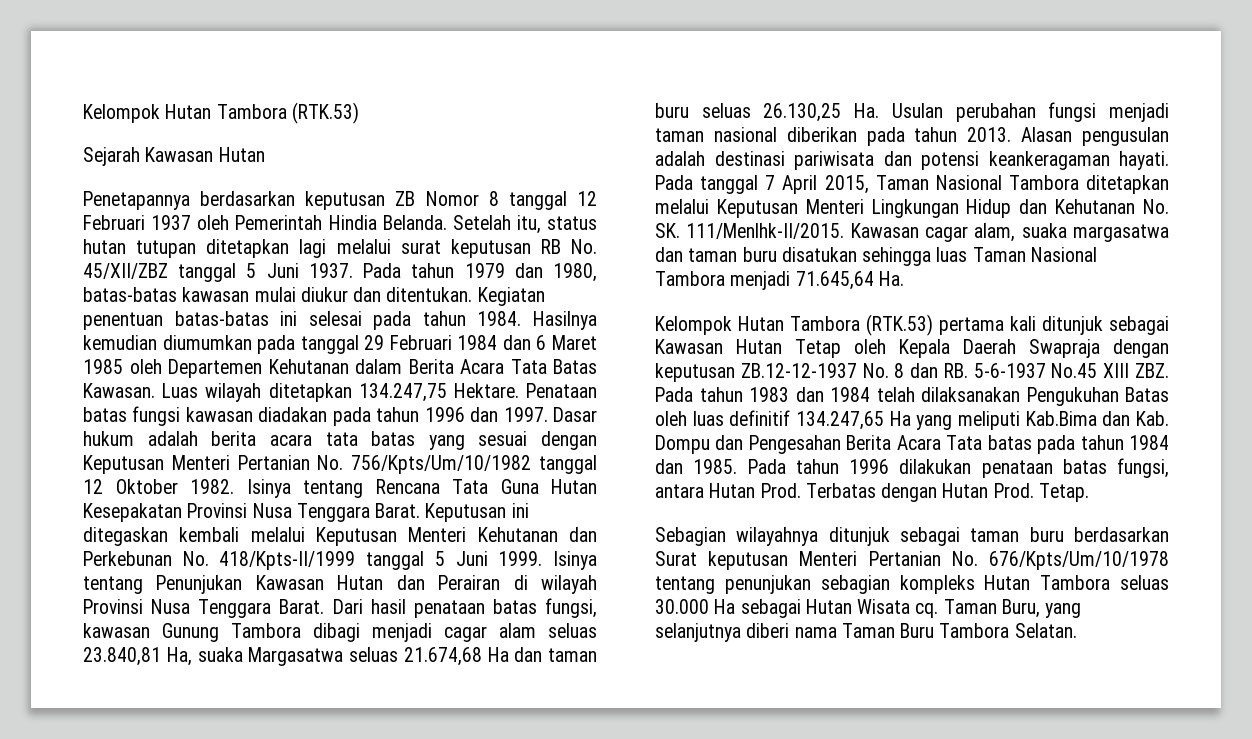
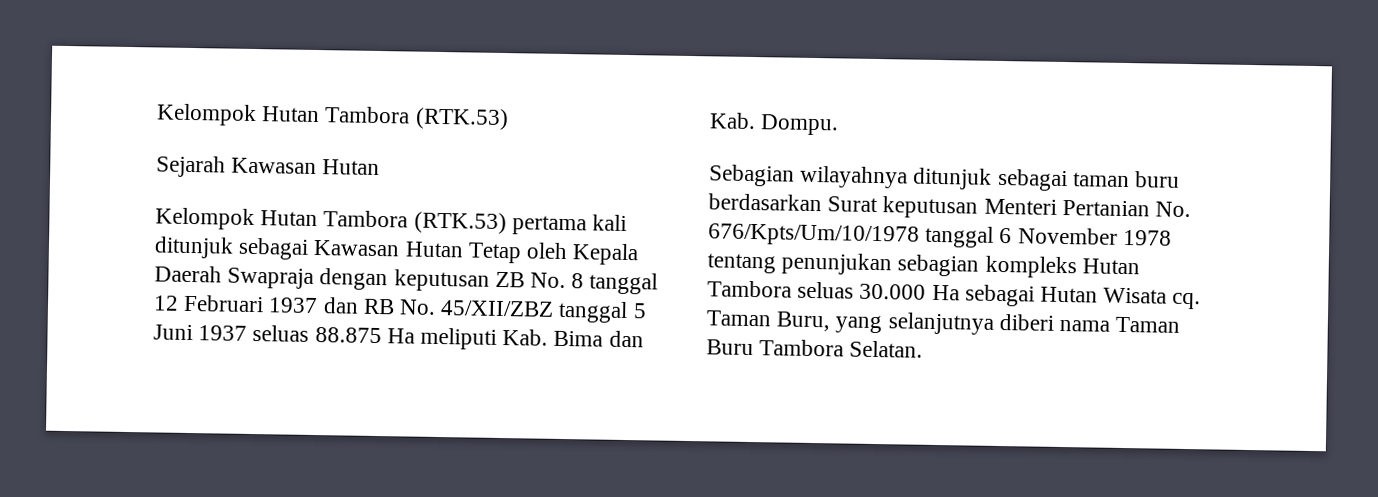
[83,191,598,210] [83,215,597,234] [83,239,597,258] [83,263,597,282] [83,287,545,306] [83,311,597,330] [83,335,597,354] [83,359,597,378] [83,383,597,402] [83,406,598,426] [83,431,597,450] [83,455,597,474] [83,479,597,498] [83,503,529,522] [83,527,597,546] [83,551,597,570] [83,575,597,594] [83,598,597,618] [83,623,597,642] [83,647,597,666] [655,102,1169,122] [655,127,1169,146] [655,151,1169,170] [655,175,1169,194] [655,199,1169,218] [655,223,1169,242] [655,247,1097,266] [655,271,904,290] // Penetapannya berdasarkan keputusan ZB Nomor 8 tanggal 12 Februari 1937 oleh Pemerintah Hindia Belanda. Setelah itu, status hutan tutupan ditetapkan lagi melalui surat keputusan RB No. 45/XII/ZBZ tanggal 5 Juni 1937. Pada tahun 1979 dan 1980, batas-batas kawasan mulai diukur dan ditentukan. Kegiatan penentuan batas-batas ini selesai pada tahun 1984. Hasilnya kemudian diumumkan pada tanggal 29 Februari 1984 dan 6 Maret 1985 oleh Departemen Kehutanan dalam Berita Acara Tata Batas Kawasan. Luas wilayah ditetapkan 134.247,75 Hektare. Penataan batas fungsi kawasan diadakan pada tahun 1996 dan 1997. Dasar hukum adalah berita acara tata batas yang sesuai dengan Keputusan Menteri Pertanian No. 756/Kpts/Um/10/1982 tanggal 12 Oktober 1982. Isinya tentang Rencana Tata Guna Hutan Kesepakatan Provinsi Nusa Tenggara Barat. Keputusan ini ditegaskan kembali melalui Keputusan Menteri Kehutanan dan Perkebunan No. 418/Kpts-II/1999 tanggal 5 Juni 1999. Isinya tentang Penunjukan Kawasan Hutan dan Perairan di wilayah Provinsi Nusa Tenggara Barat. Dari hasil penataan batas fungsi, kawasan Gunung Tambora dibagi menjadi cagar alam seluas 23.840,81 Ha, suaka Margasatwa seluas 21.674,68 Ha dan taman buru seluas 26.130,25 Ha. Usulan perubahan fungsi menjadi taman nasional diberikan pada tahun 2013. Alasan pengusulan adalah destinasi pariwisata dan potensi keankeragaman hayati. Pada tanggal 7 April 2015, Taman Nasional Tambora ditetapkan melalui Keputusan Menteri Lingkungan Hidup dan Kehutanan No. SK. 111/Menlhk-II/2015. Kawasan cagar alam, suaka margasatwa dan taman buru disatukan sehingga luas Taman Nasional Tambora menjadi 71.645,64 Ha. -> (381, 167) none
[740,363,857,378] ZB.12-12-1937 -> [494,271,525,288] ZB
[910,363,1169,378] [655,387,1169,406] [655,410,1169,430] [655,435,1169,454] [655,458,1169,478] [655,483,1089,502] dan RB. 5-6-1937 No.45 XIII ZBZ. Pada tahun 1983 dan 1984 telah dilaksanakan Pengukuhan Batas oleh luas definitif 134.247,65 Ha yang meliputi Kab.Bima dan Kab. Dompu dan Pengesahan Berita Acara Tata batas pada tahun 1984 dan 1985. Pada tahun 1996 dilakukan penataan batas fungsi, antara Hutan Prod. Terbatas dengan Hutan Prod. Tetap. -> [589,272,659,295] [153,294,647,324] [153,324,644,350] [709,112,840,136] tanggal 12 Februari 1937 dan RB No. 45/XII/ZBZ tanggal 5 Juni 1937 seluas 88.875 Ha meliputi Kab. Bima dan Kab. Dompu.
(1169, 560) none -> [925,225,1172,248] tanggal 6 November 1978

